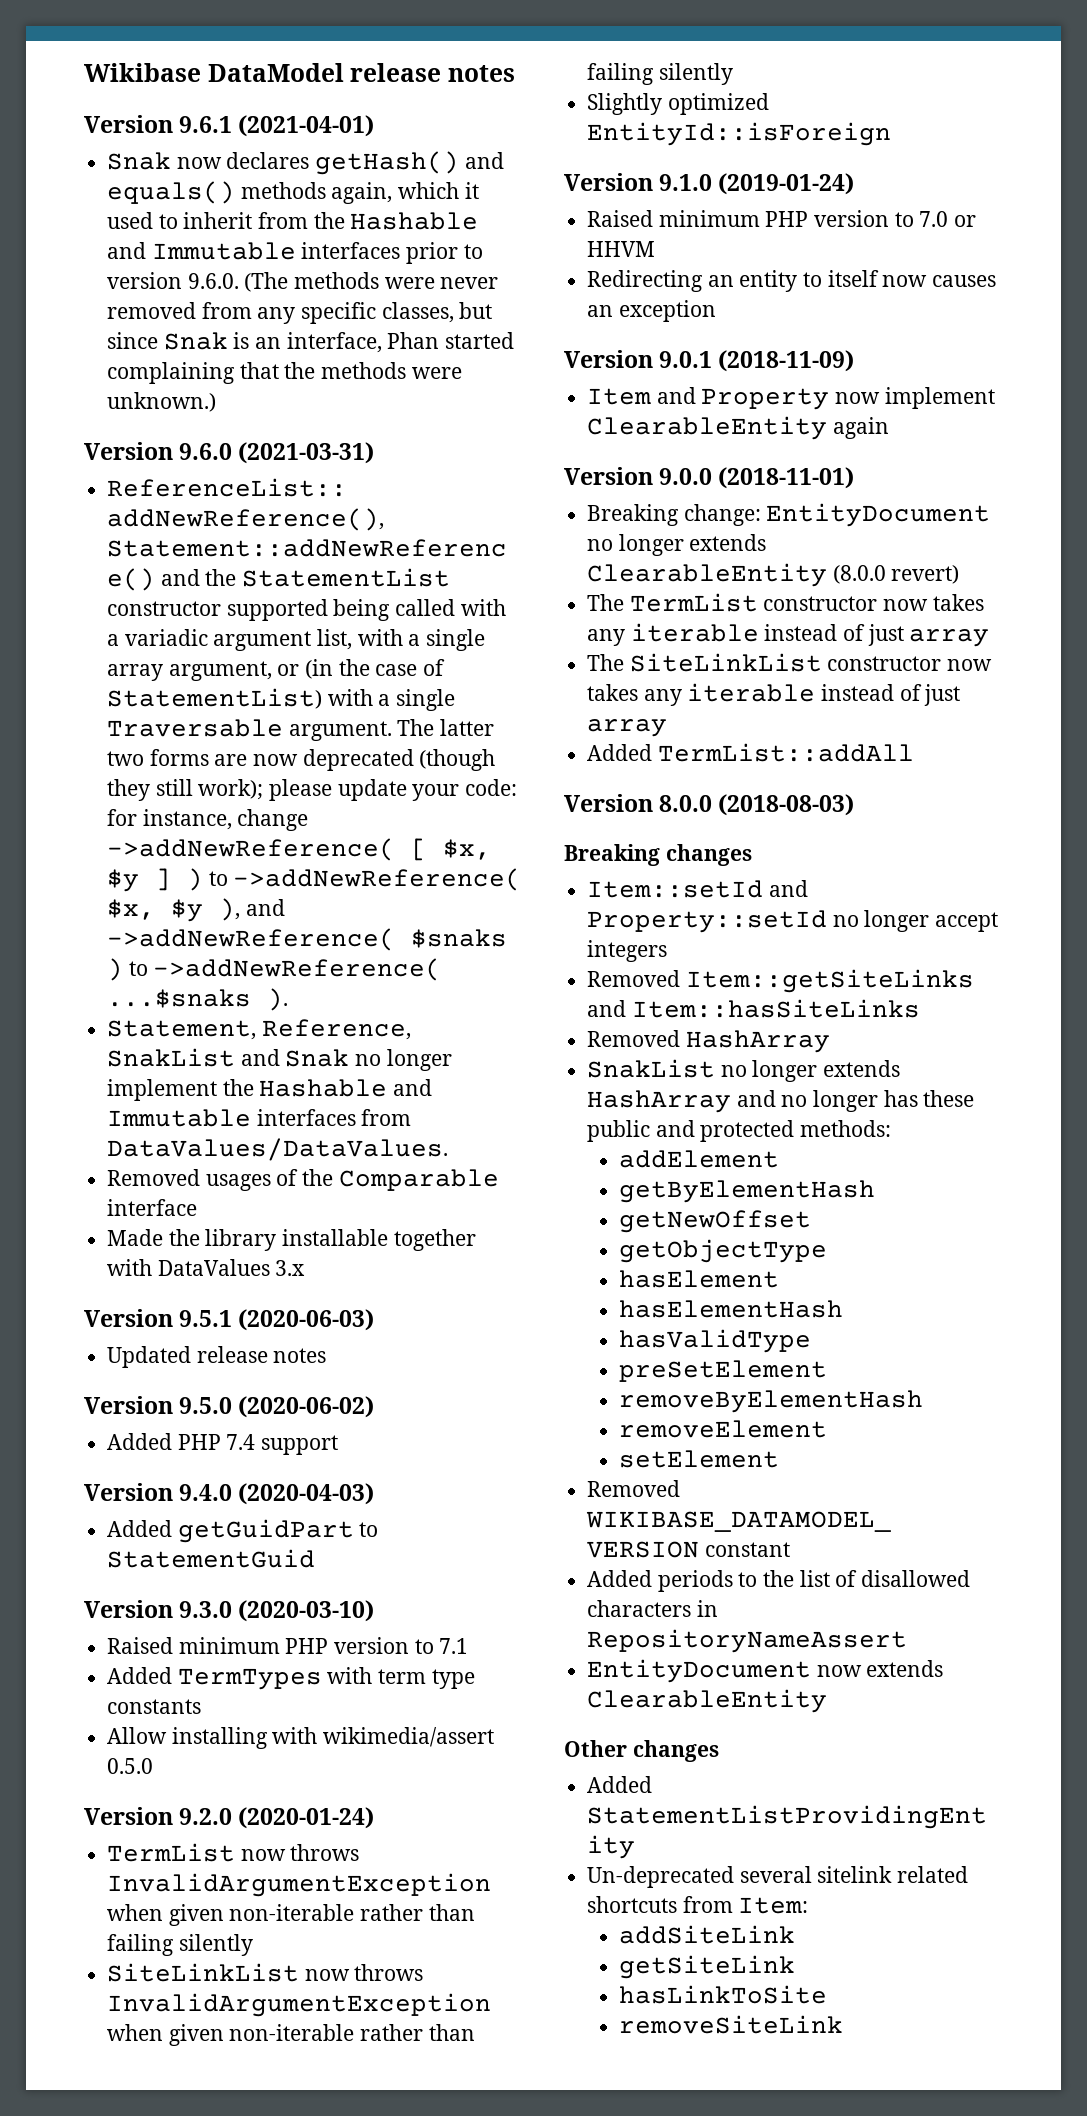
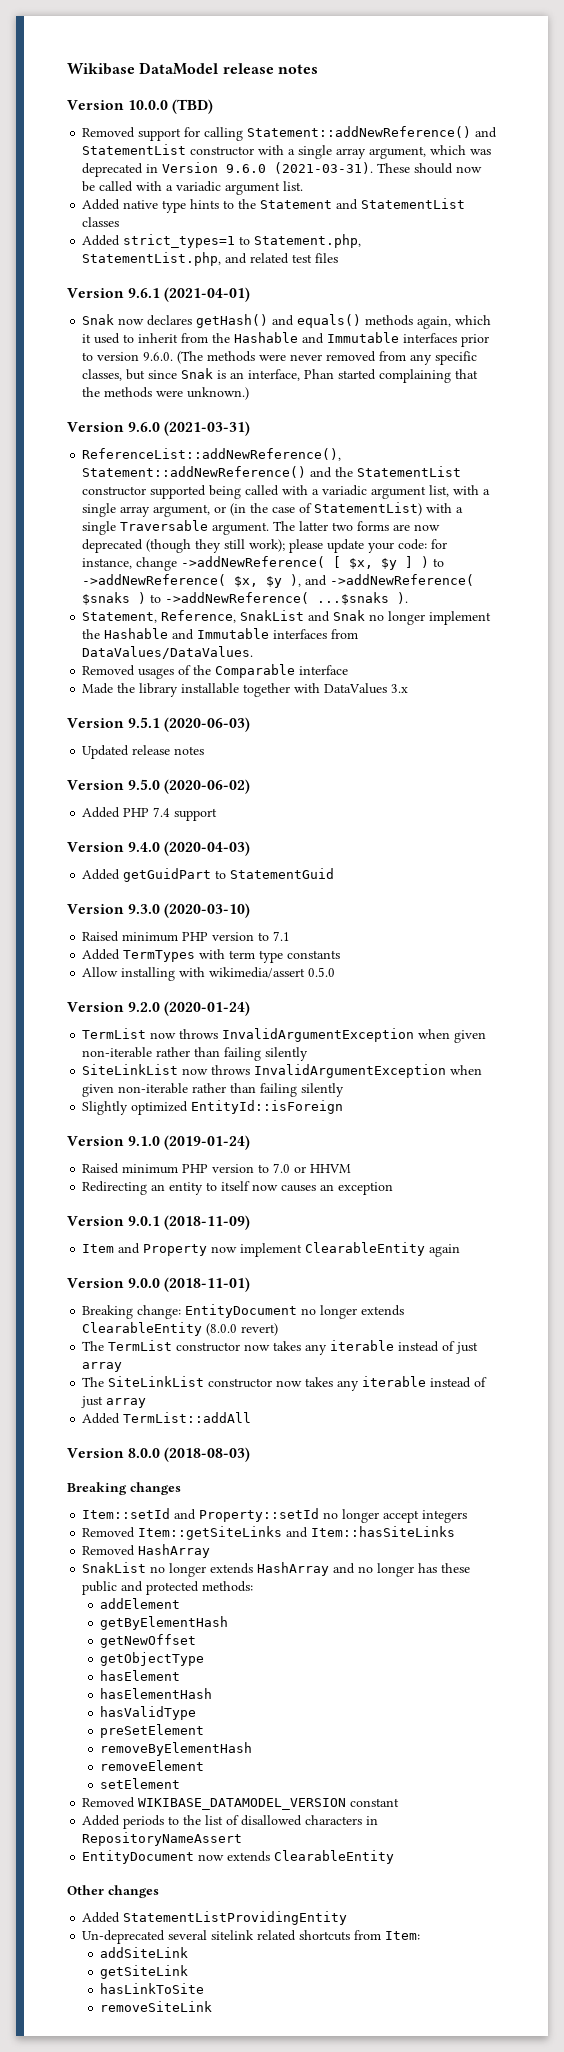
(515, 73) none -> [67,99,214,114] [82,126,498,141] [82,144,492,159] [82,162,483,177] [82,181,304,195] [82,198,466,213] [82,217,120,227] [82,234,362,248] [82,252,339,266] // Version 10.0.0 (TBD) // Removed support for calling Statement::addNewReference() and StatementList constructor with a single array argument, which was deprecated in Version 9.6.0 (2021-03-31). These should now be called with a variadic argument list. // Added native type hints to the Statement and StatementList classes // Added strict_types=1 to Statement.php, StatementList.php, and related test files

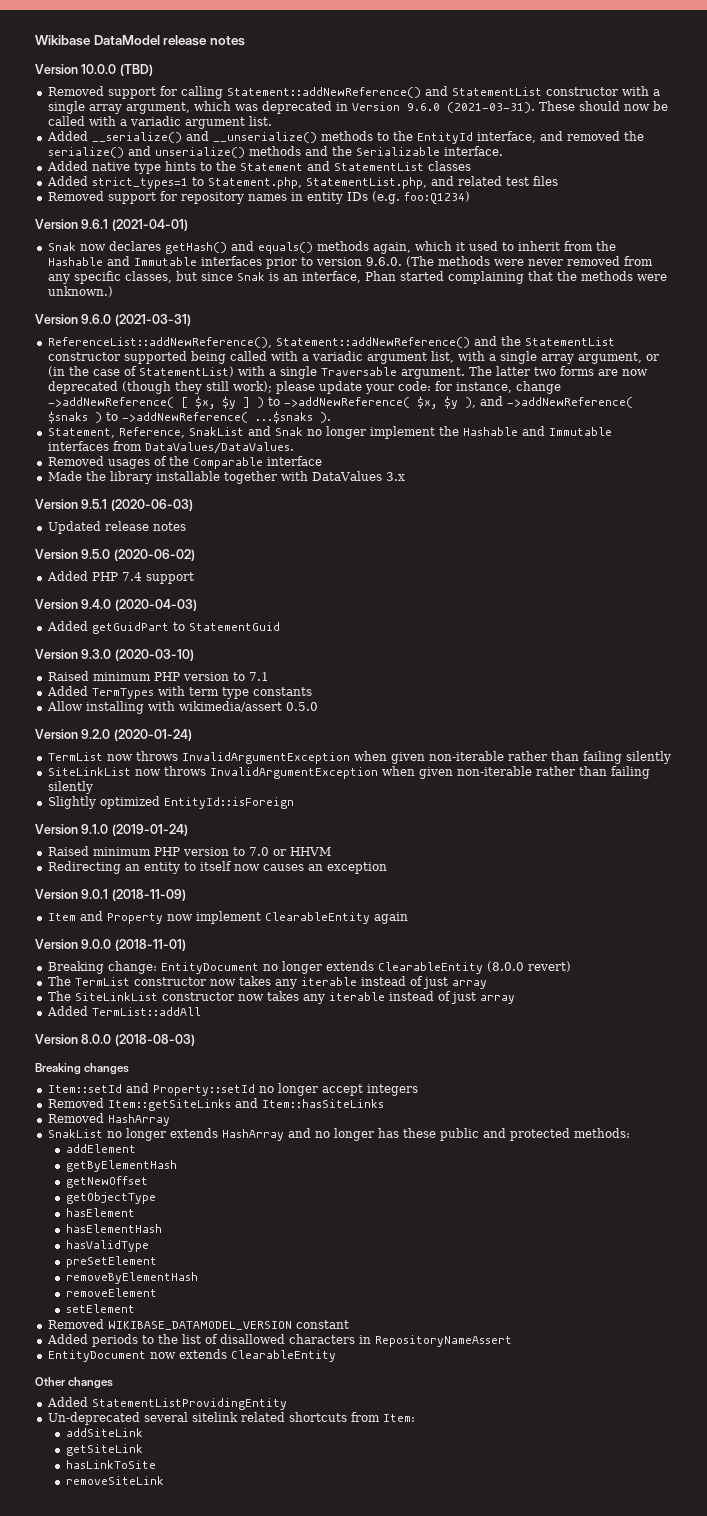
(304, 186) none -> [46,131,644,144] [47,146,503,158] // Added __serialize() and __unserialize() methods to the EntityId interface, and removed the serialize() and unserialize() methods and the Serializable interface.
(339, 258) none -> [47,191,470,204] // Removed support for repository names in entity IDs (e.g. foo:Q1234)

